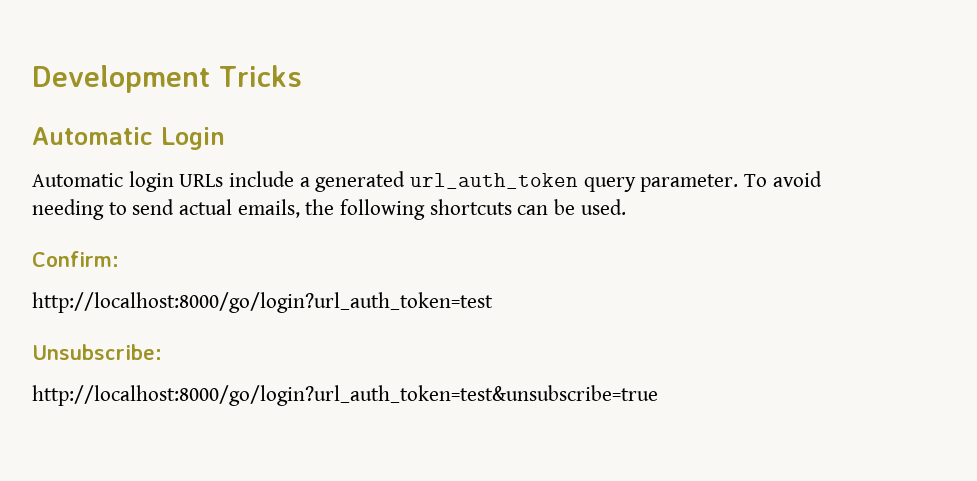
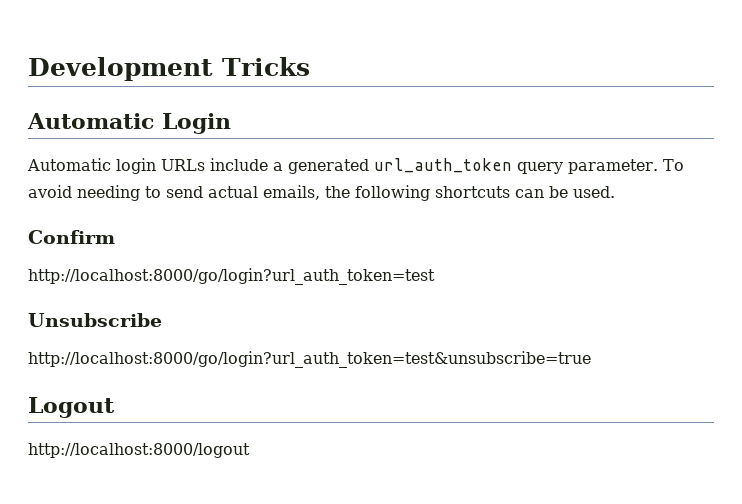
[32,251,119,267] Confirm: -> [28,230,115,244] Confirm
[32,344,162,360] Unsubscribe: -> [28,313,162,327] Unsubscribe
(658, 395) none -> [28,397,115,418] [28,443,250,458] // Logout // http://localhost:8000/logout

